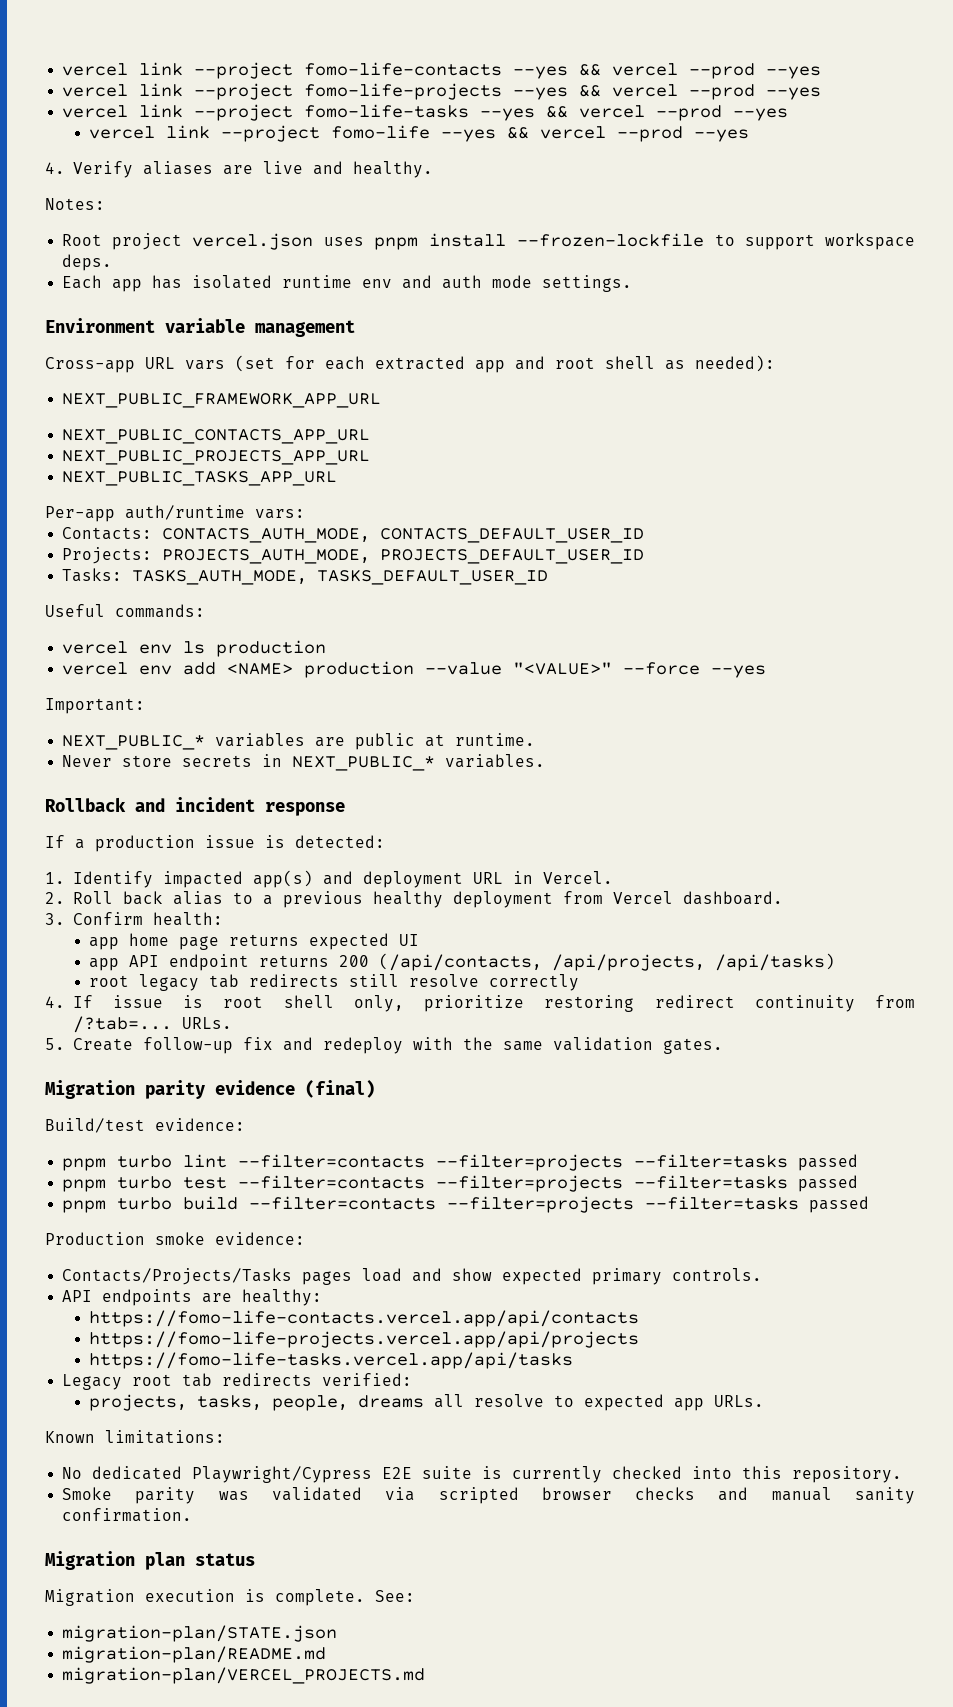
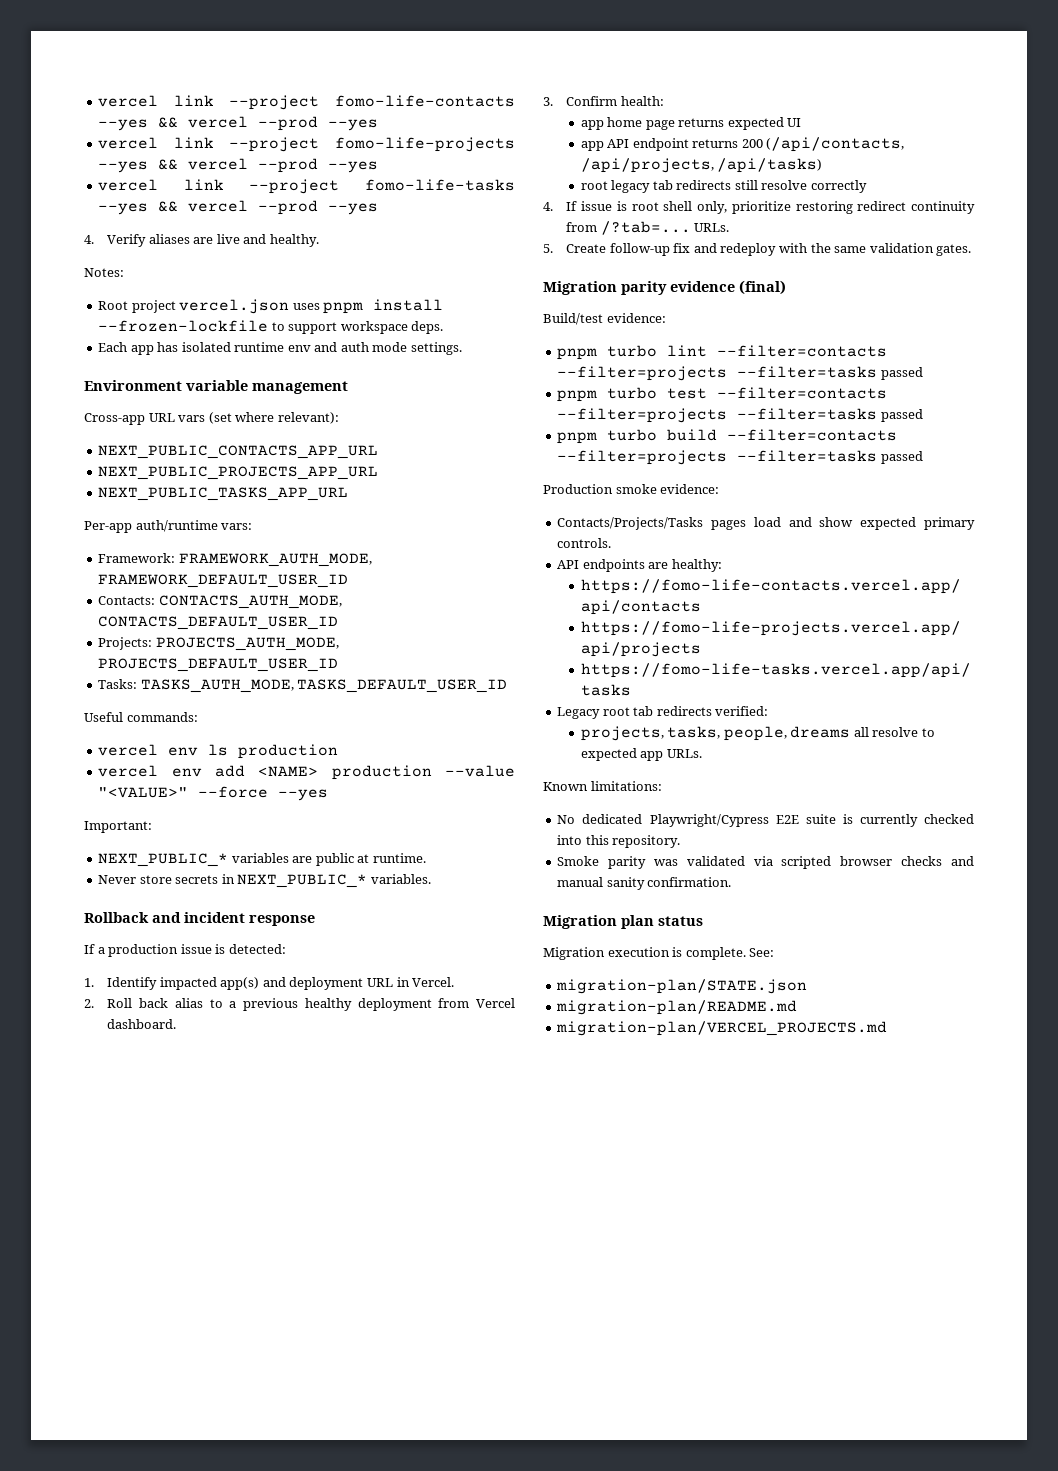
[88,125,749,142] // vercel link --project fomo-life --yes && vercel --prod --yes -> (379, 209) none
[285,355,775,373] [62,393,382,408] for each extracted app and root shell as needed): // NEXT_PUBLIC_FRAMEWORK_APP_URL -> [235,412,339,424] where relevant):
(305, 514) none -> [98,553,372,567] [98,574,349,588] // Framework: FRAMEWORK_AUTH_MODE, FRAMEWORK_DEFAULT_USER_ID

